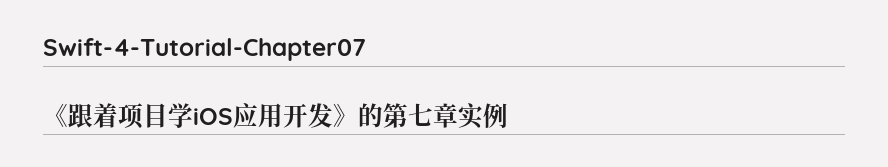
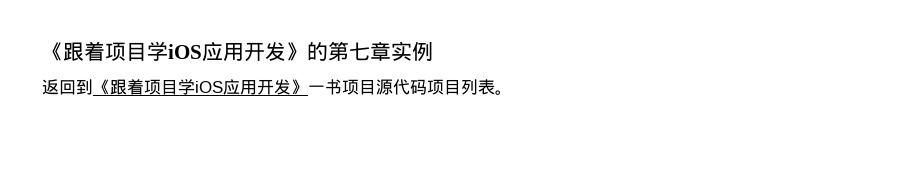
[43,38,366,61] Swift-4-Tutorial-Chapter07 // -> (42, 51) none
(508, 115) none -> [42,79,512,95] // 返回到《跟着项目学iOS应用开发》一书项目源代码项目列表。

